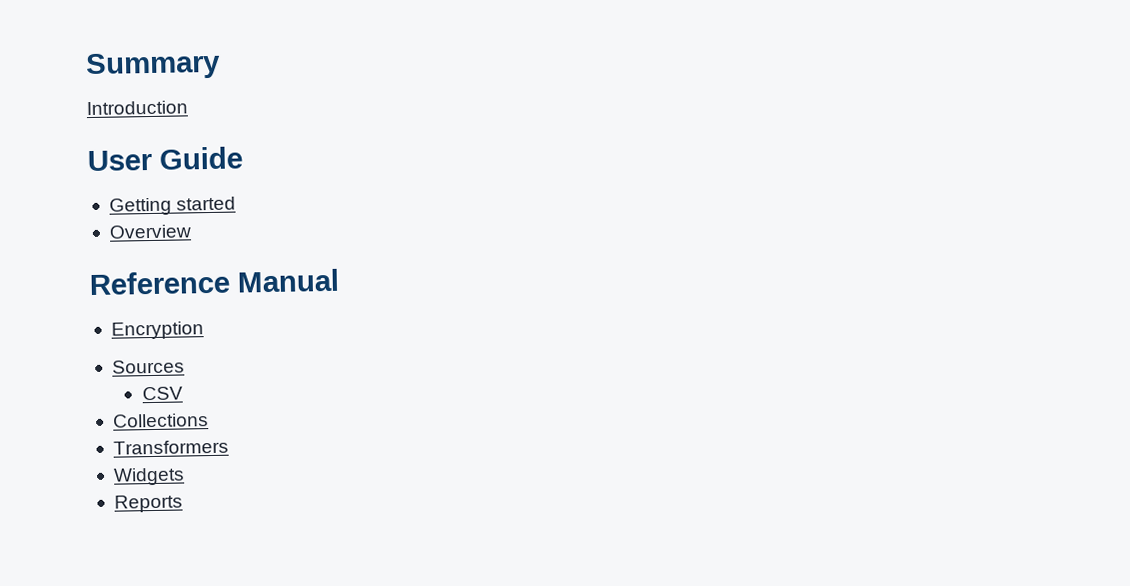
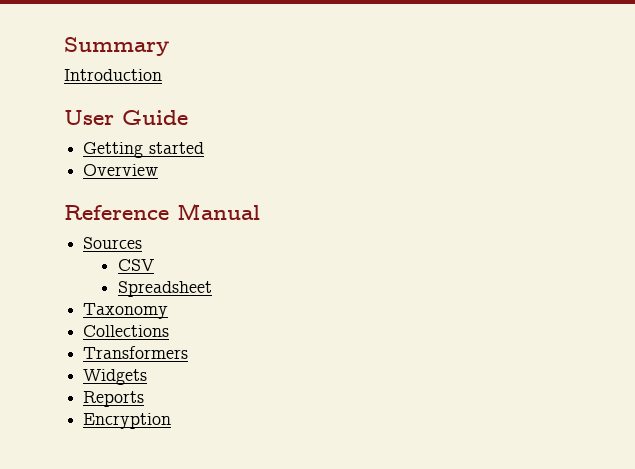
[110,321,204,340] // Encryption -> (260, 211) none
(183, 393) none -> [117,281,212,297] [83,303,169,319] // Spreadsheet // Taxonomy
(183, 503) none -> [83,413,172,429] // Encryption

